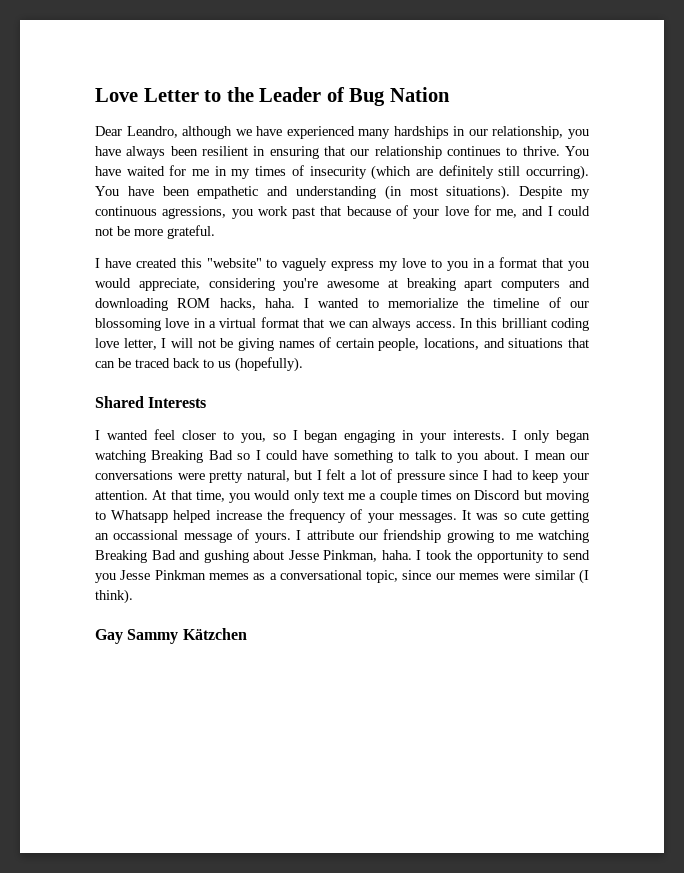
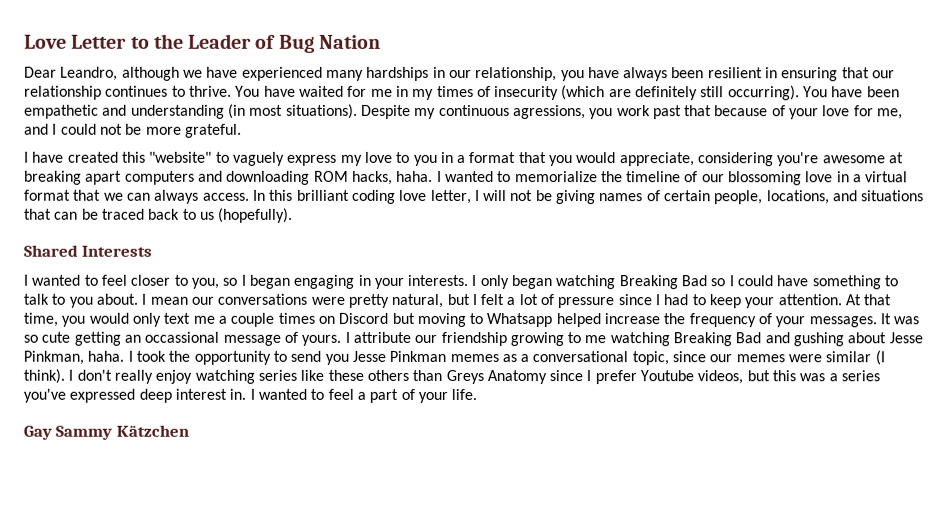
(148, 435) none -> [83,274,98,286] to
(133, 596) none -> [68,369,881,385] [23,388,478,403] I don't really enjoy watching series like these others than Greys Anatomy since I prefer Youtube videos, but this was a series you've expressed deep interest in. I wanted to feel a part of your life.

